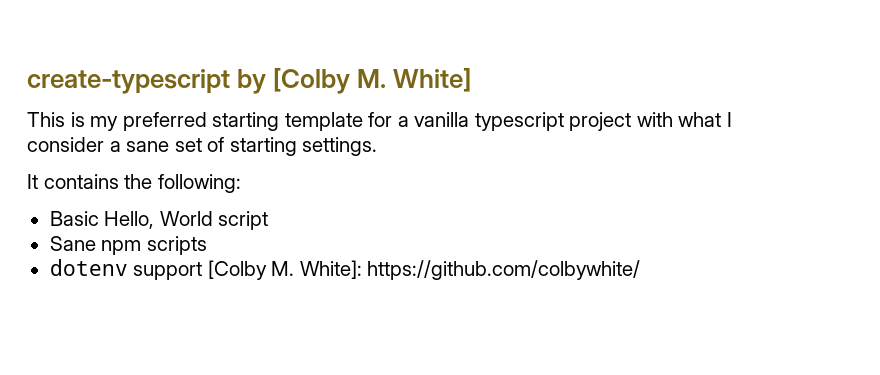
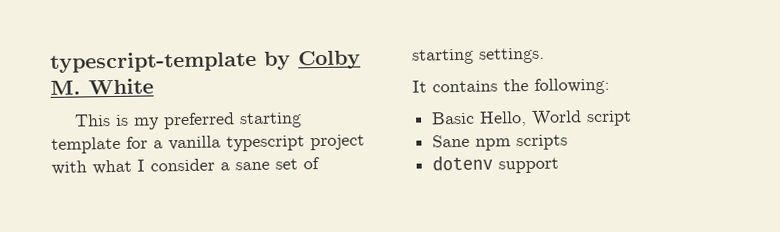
[27,68,472,94] create-typescript by [Colby M. White] -> [50,50,361,73] [50,78,154,95] typescript-template by Colby M. White
[207,260,641,280] [Colby M. White]: https://github.com/colbywhite/ -> (560, 165) none

